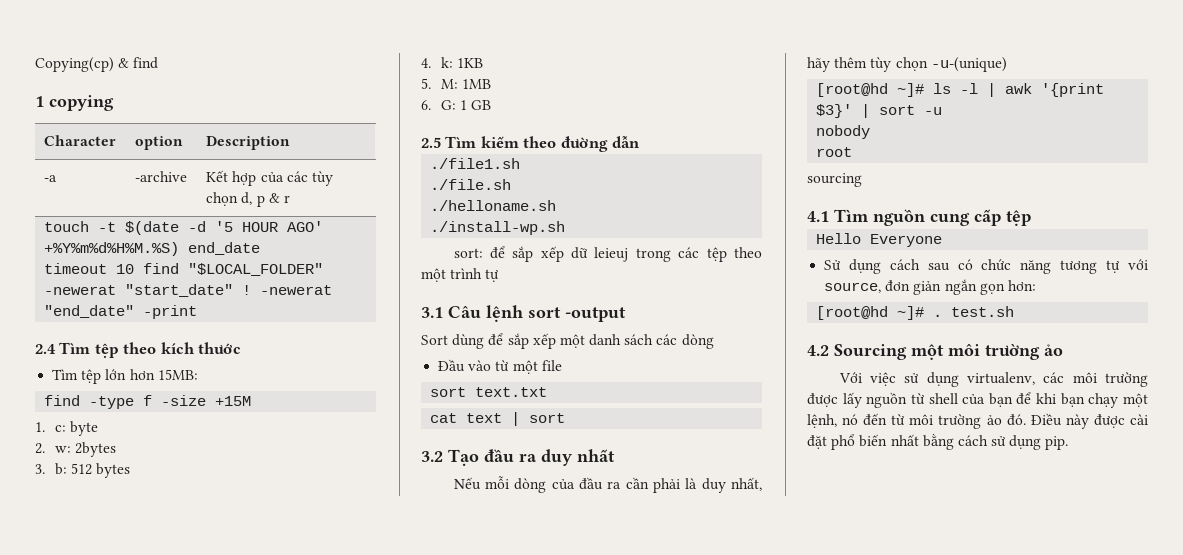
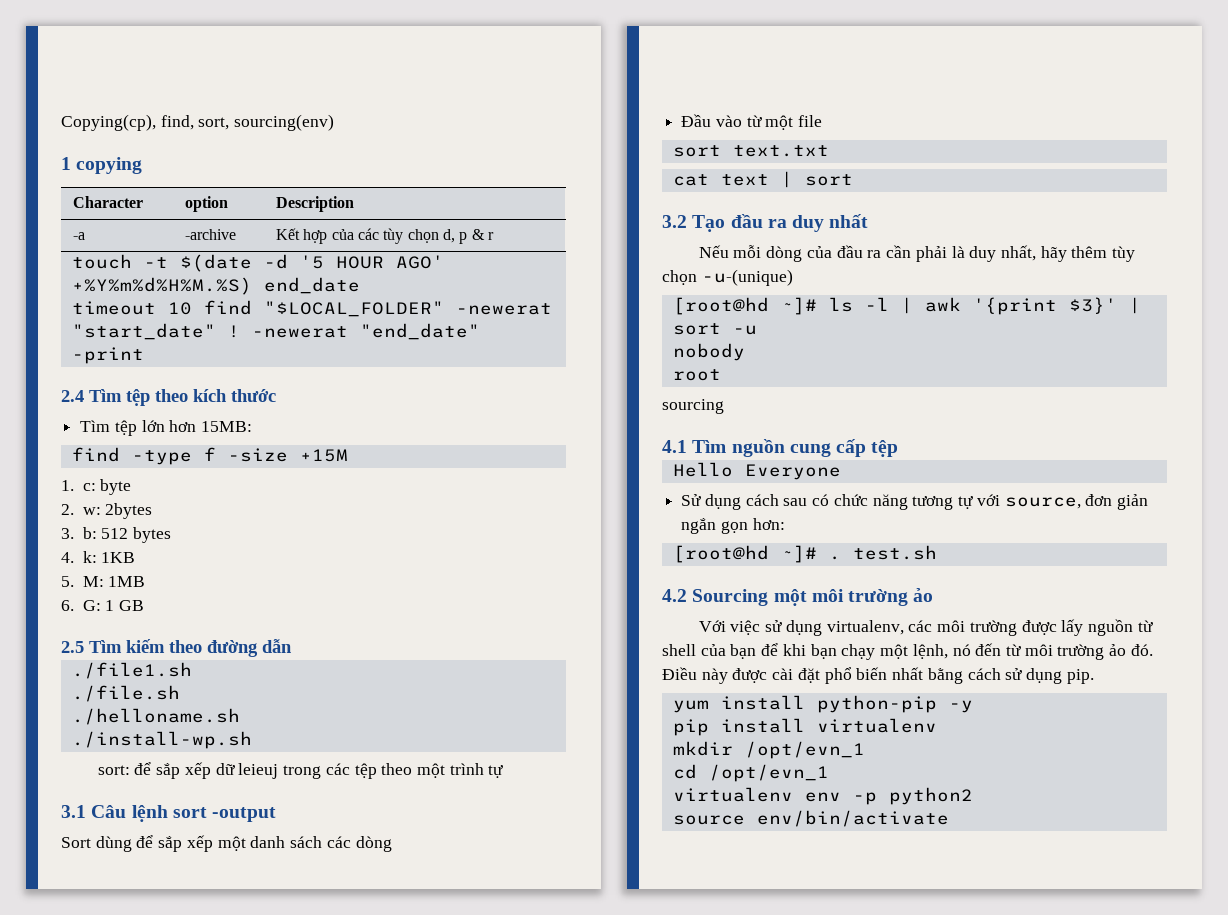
[35,57,159,72] Copying(cp) & find -> [61,114,335,131] Copying(cp), find, sort, sourcing(env)
(1069, 443) none -> [672,695,973,713] [672,718,937,736] [672,741,865,759] [672,764,829,782] [672,787,973,805] [672,810,949,827] // yum install python-pip -y // pip install virtualenv // mkdir /opt/evn_1 // cd /opt/evn_1 // virtualenv env -p python2 // source env/bin/activate

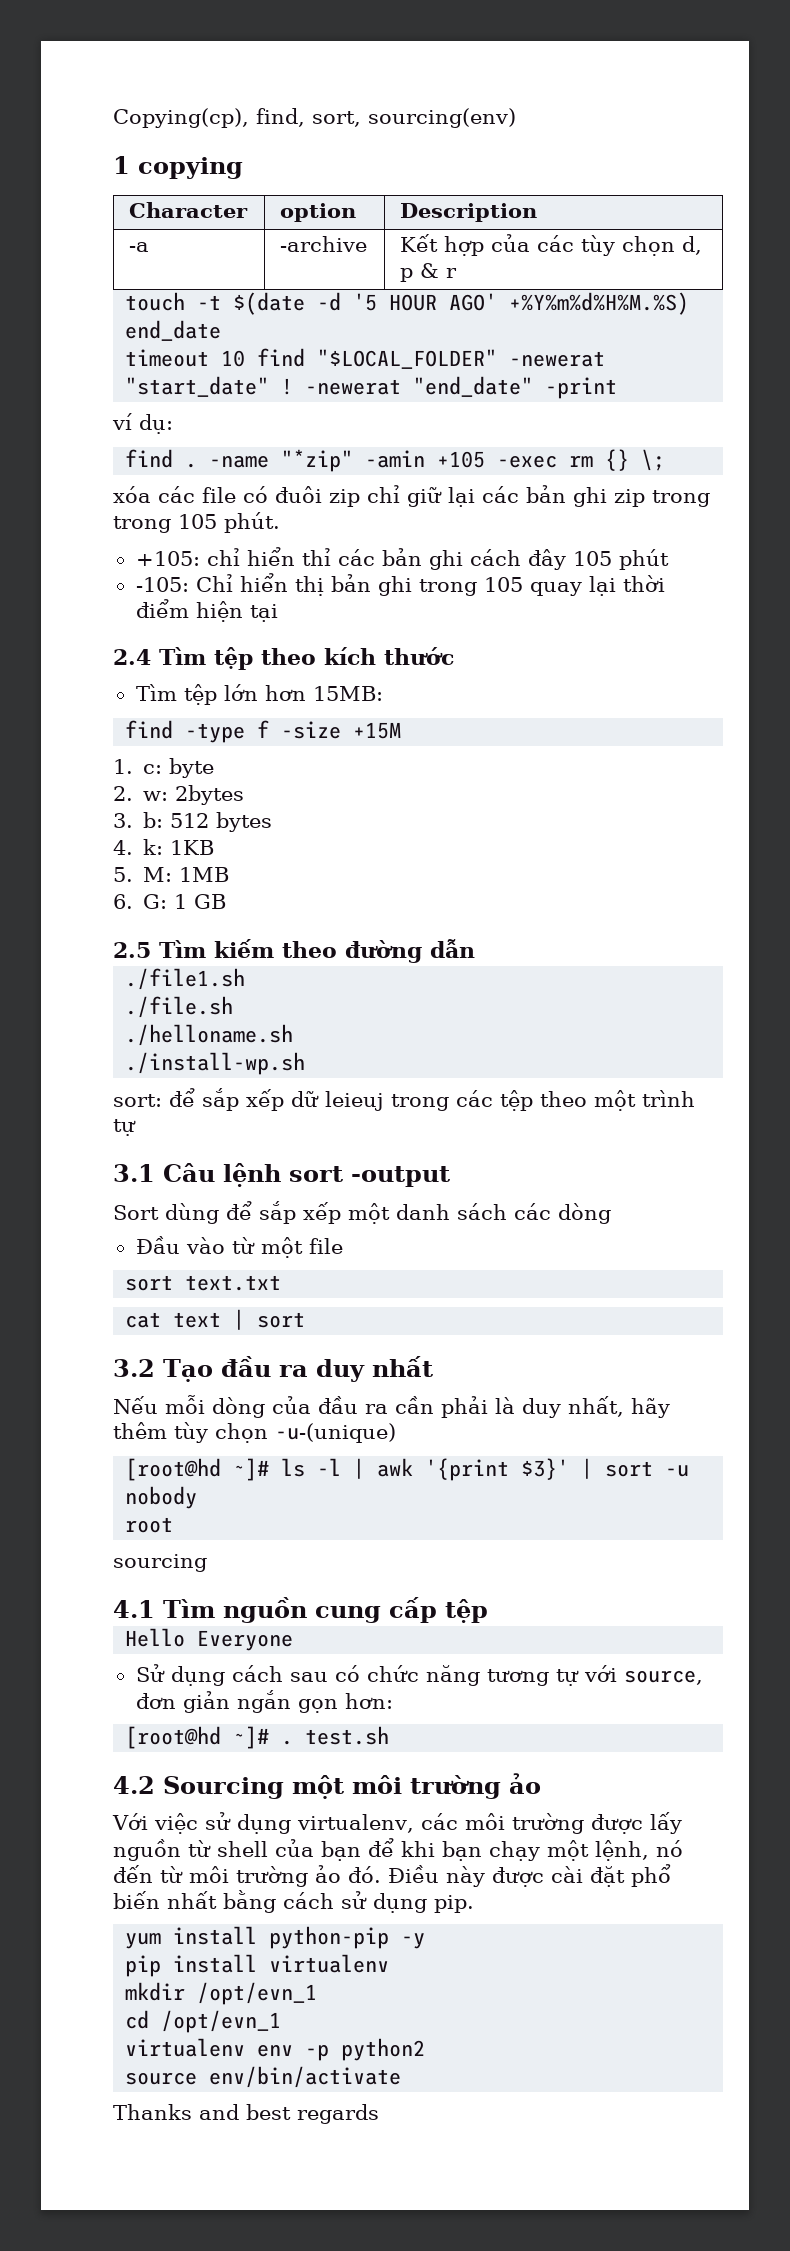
(144, 355) none -> [112,413,173,434] [125,449,666,472] [113,485,710,507] [113,512,280,533] [135,547,669,570] [135,573,665,596] [135,599,278,622] // ví dụ: // find . -name "*zip" -amin +105 -exec rm {} \; // xóa các file có đuôi zip chỉ giữ lại các bản ghi zip trong trong 105 phút. // +105: chỉ hiển thỉ các bản ghi cách đây 105 phút // -105: Chỉ hiển thị bản ghi trong 105 quay lại thời điểm hiện tại
(949, 818) none -> [113,2104,379,2124] // Thanks and best regards

